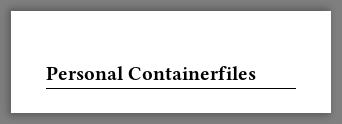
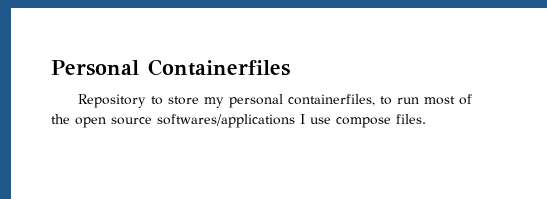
(257, 73) none -> [78,94,473,108] [51,114,426,128] // Repository to store my personal containerfiles, to run most of the open source softwares/applications I use compose files.

